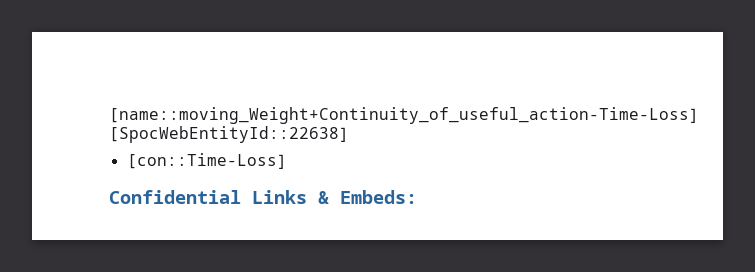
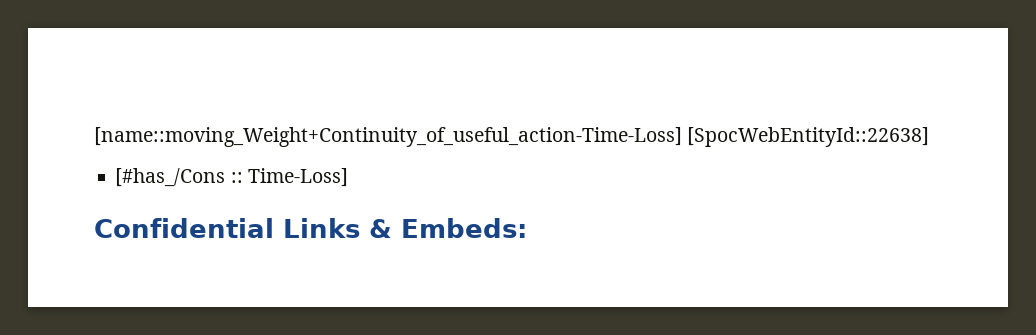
[126,153,287,169] [con::Time-Loss] -> [115,168,348,187] [#has_/Cons :: Time-Loss]

